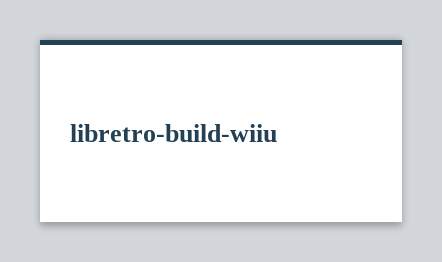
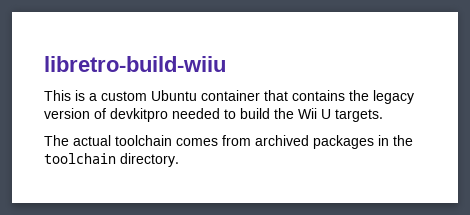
(277, 133) none -> [44,90,414,104] [44,108,383,122] [44,135,413,149] [44,153,179,167] // This is a custom Ubuntu container that contains the legacy version of devkitpro needed to build the Wii U targets. // The actual toolchain comes from archived packages in the toolchain directory.

